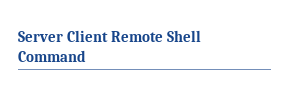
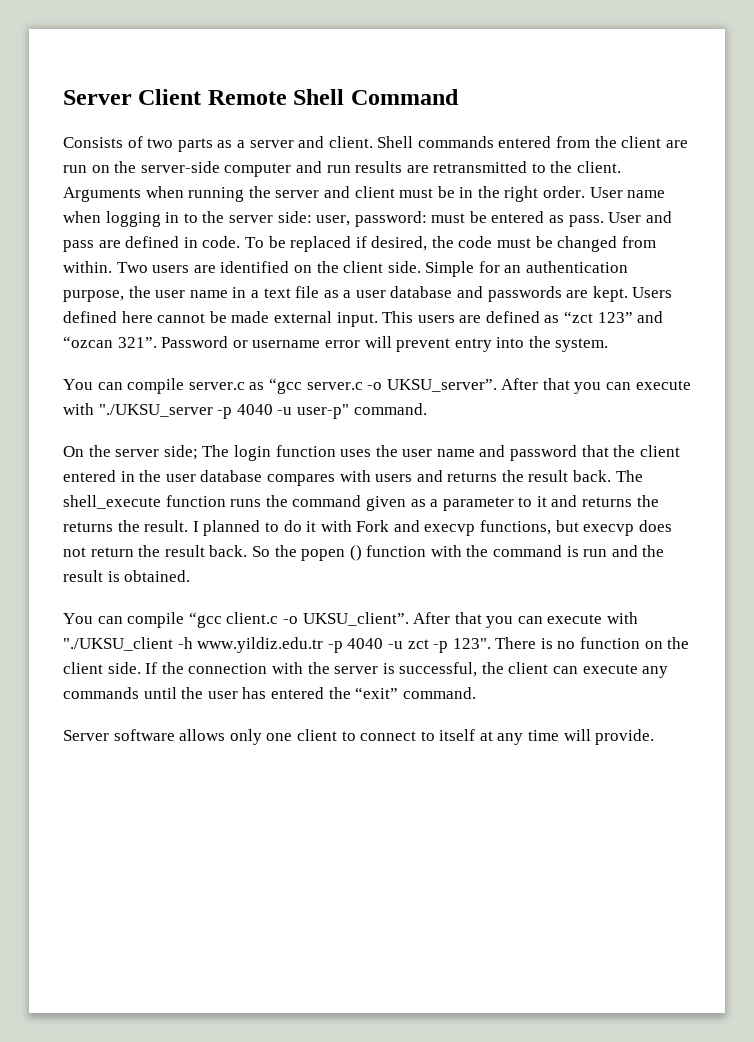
(86, 56) none -> [63,136,688,152] [63,161,622,177] [63,186,666,202] [63,211,672,227] [63,236,656,252] [63,261,629,277] [63,286,673,302] [63,311,664,327] [63,336,609,352] [63,378,691,394] [63,403,427,419] [63,445,680,461] [63,470,643,486] [63,495,659,511] [63,520,672,536] [63,545,665,561] [63,570,191,582] [63,612,639,628] [63,637,690,653] [63,662,669,678] [63,687,476,699] [63,729,655,745] // Consists of two parts as a server and client. Shell commands entered from the client are run on the server-side computer and run results are retransmitted to the client. Arguments when running the server and client must be in the right order. User name when logging in to the server side: user, password: must be entered as pass. User and pass are defined in code. To be replaced if desired, the code must be changed from within. Two users are identified on the client side. Simple for an authentication purpose, the user name in a text file as a user database and passwords are kept. Users defined here cannot be made external input. This users are defined as “zct 123” and “ozcan 321”. Password or username error will prevent entry into the system. // You can compile server.c as “gcc server.c -o UKSU_server”. After that you can execute with "./UKSU_server -p 4040 -u user-p" command. // On the server side; The login function uses the user name and password that the client entered in the user database compares with users and returns the result back. The shell_execute function runs the command given as a parameter to it and returns the returns the result. I planned to do it with Fork and execvp functions, but execvp does not return the result back. So the popen () function with the command is run and the result is obtained. // You can compile “gcc client.c -o UKSU_client”. After that you can execute with "./UKSU_client -h www.yildiz.edu.tr -p 4040 -u zct -p 123". There is no function on the client side. If the connection with the server is successful, the client can execute any commands until the user has entered the “exit” command. // Server software allows only one client to connect to itself at any time will provide.

